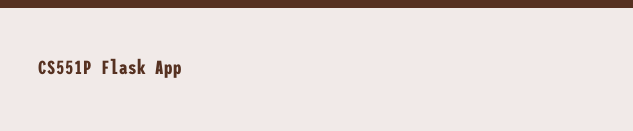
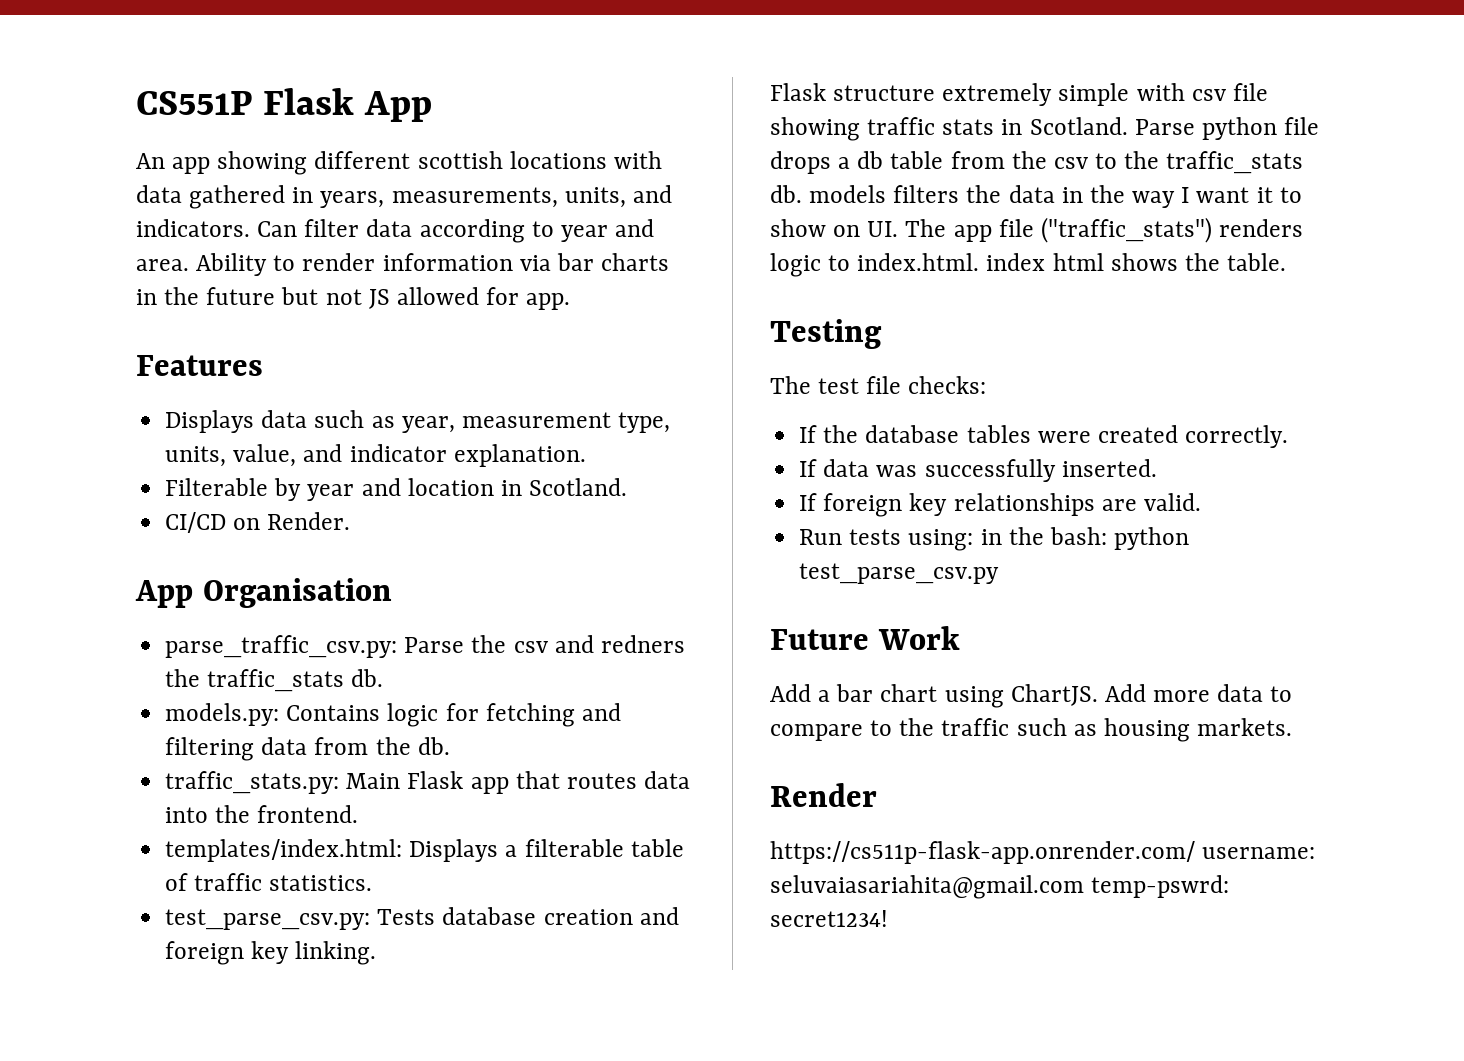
(182, 69) none -> [136,151,662,175] [136,185,672,209] [136,219,655,243] [136,253,670,276] [136,287,571,310] [136,355,263,376] [165,410,671,433] [165,444,586,467] [165,478,628,501] [165,512,351,533] [135,578,392,608] [165,635,685,658] [165,669,384,692] [165,703,621,727] [165,737,450,761] [165,771,691,794] [165,805,359,823] [165,839,684,862] [165,873,373,891] [165,907,679,930] [165,941,377,965] [770,83,1268,106] [770,117,1320,141] [770,151,1304,174] [770,185,1302,208] [770,217,1304,243] [770,253,1287,277] [770,319,882,349] [770,376,987,394] [799,425,1289,448] [799,459,1157,482] [799,493,1201,517] [799,527,1190,551] [799,563,1000,584] [770,626,960,650] [770,684,1293,708] [770,718,1293,742] [770,783,877,807] [770,841,1316,864] [770,875,1230,899] [770,910,888,927] // An app showing different scottish locations with data gathered in years, measurements, units, and indicators. Can filter data according to year and area. Ability to render information via bar charts in the future but not JS allowed for app. // Features // Displays data such as year, measurement type, units, value, and indicator explanation. // Filterable by year and location in Scotland. // CI/CD on Render. // App Organisation // parse_traffic_csv.py: Parse the csv and redners the traffic_stats db. // models.py: Contains logic for fetching and filtering data from the db. // traffic_stats.py: Main Flask app that routes data into the frontend. // templates/index.html: Displays a filterable table of traffic statistics. // test_parse_csv.py: Tests database creation and foreign key linking. // Flask structure extremely simple with csv file showing traffic stats in Scotland. Parse python file drops a db table from the csv to the traffic_stats db. models filters the data in the way I want it to show on UI. The app file ("traffic_stats") renders logic to index.html. index html shows the table. // Testing // The test file checks: // If the database tables were created correctly. // If data was successfully inserted. // If foreign key relationships are valid. // Run tests using: in the bash: python test_parse_csv.py // Future Work // Add a bar chart using ChartJS. Add more data to compare to the traffic such as housing markets. // Render // https://cs511p-flask-app.onrender.com/ username: seluvaiasariahita@gmail.com temp-pswrd: secret1234!

